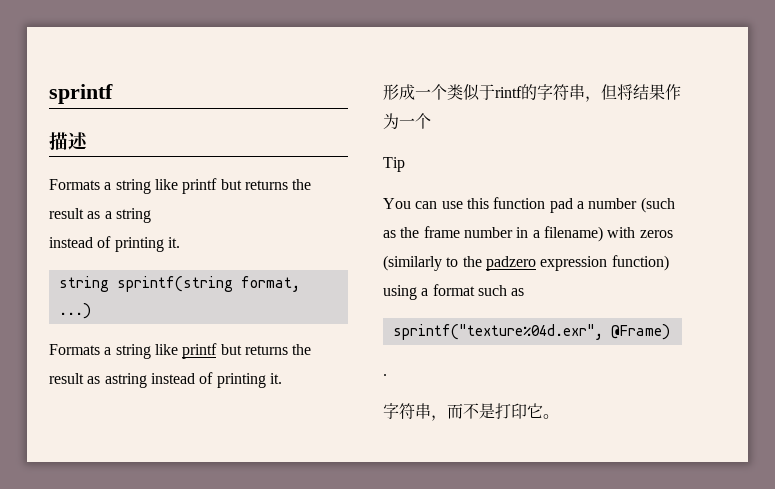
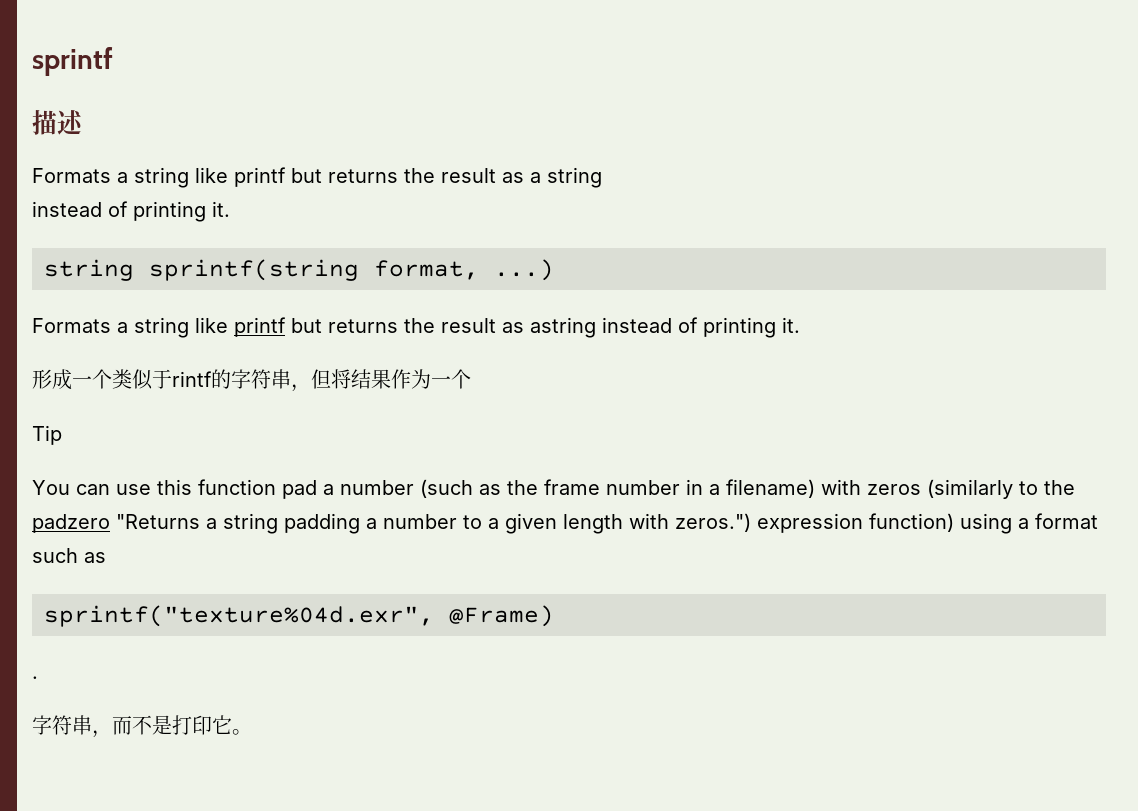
(536, 263) none -> [116,513,751,534] "Returns a string padding a number to a given length with zeros.")

